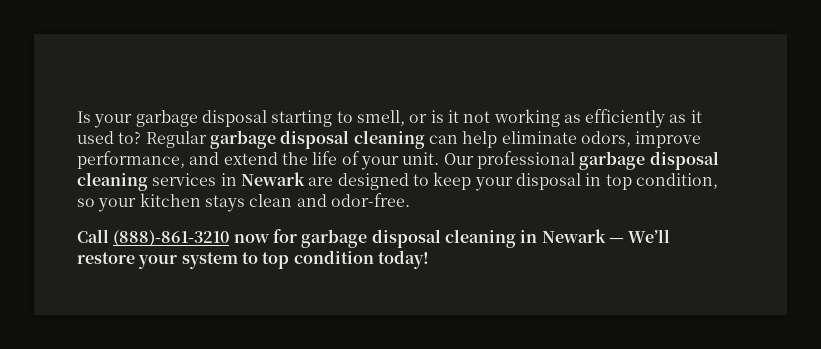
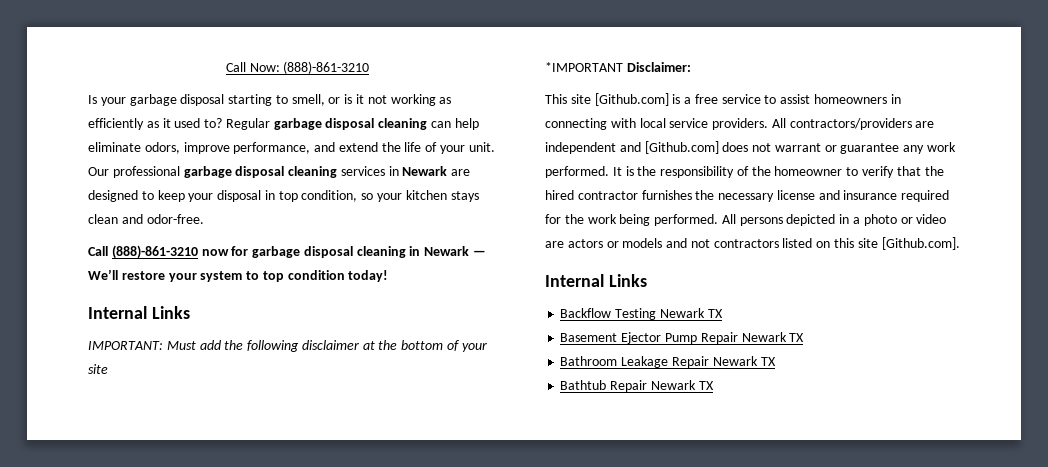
(77, 117) none -> [225,61,370,74] Call Now: (888)-861-3210 //
(429, 259) none -> [88,306,190,319] [88,340,487,352] [88,364,108,374] [545,62,691,72] [545,93,901,106] [545,118,935,130] [545,141,957,154] [545,166,944,178] [545,190,950,202] [545,214,947,226] [545,237,960,250] [545,274,647,287] [560,308,723,320] [560,332,805,344] [560,356,776,368] [560,380,714,392] // Internal Links // IMPORTANT: Must add the following disclaimer at the bottom of your site // *IMPORTANT Disclaimer: // This site [Github.com] is a free service to assist homeowners in connecting with local service providers. All contractors/providers are independent and [Github.com] does not warrant or guarantee any work performed. It is the responsibility of the homeowner to verify that the hired contractor furnishes the necessary license and insurance required for the work being performed. All persons depicted in a photo or video are actors or models and not contractors listed on this site [Github.com]. // Internal Links // Backflow Testing Newark TX // Basement Ejector Pump Repair Newark TX // Bathroom Leakage Repair Newark TX // Bathtub Repair Newark TX

